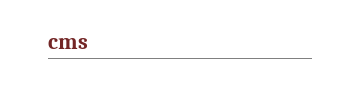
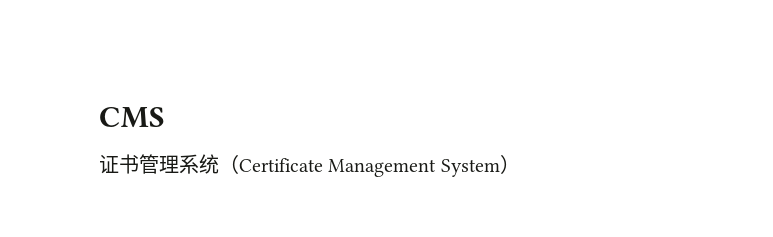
[48,38,88,49] cms -> [99,107,165,128] [99,154,520,177] CMS // 证书管理系统（Certificate Management System）

